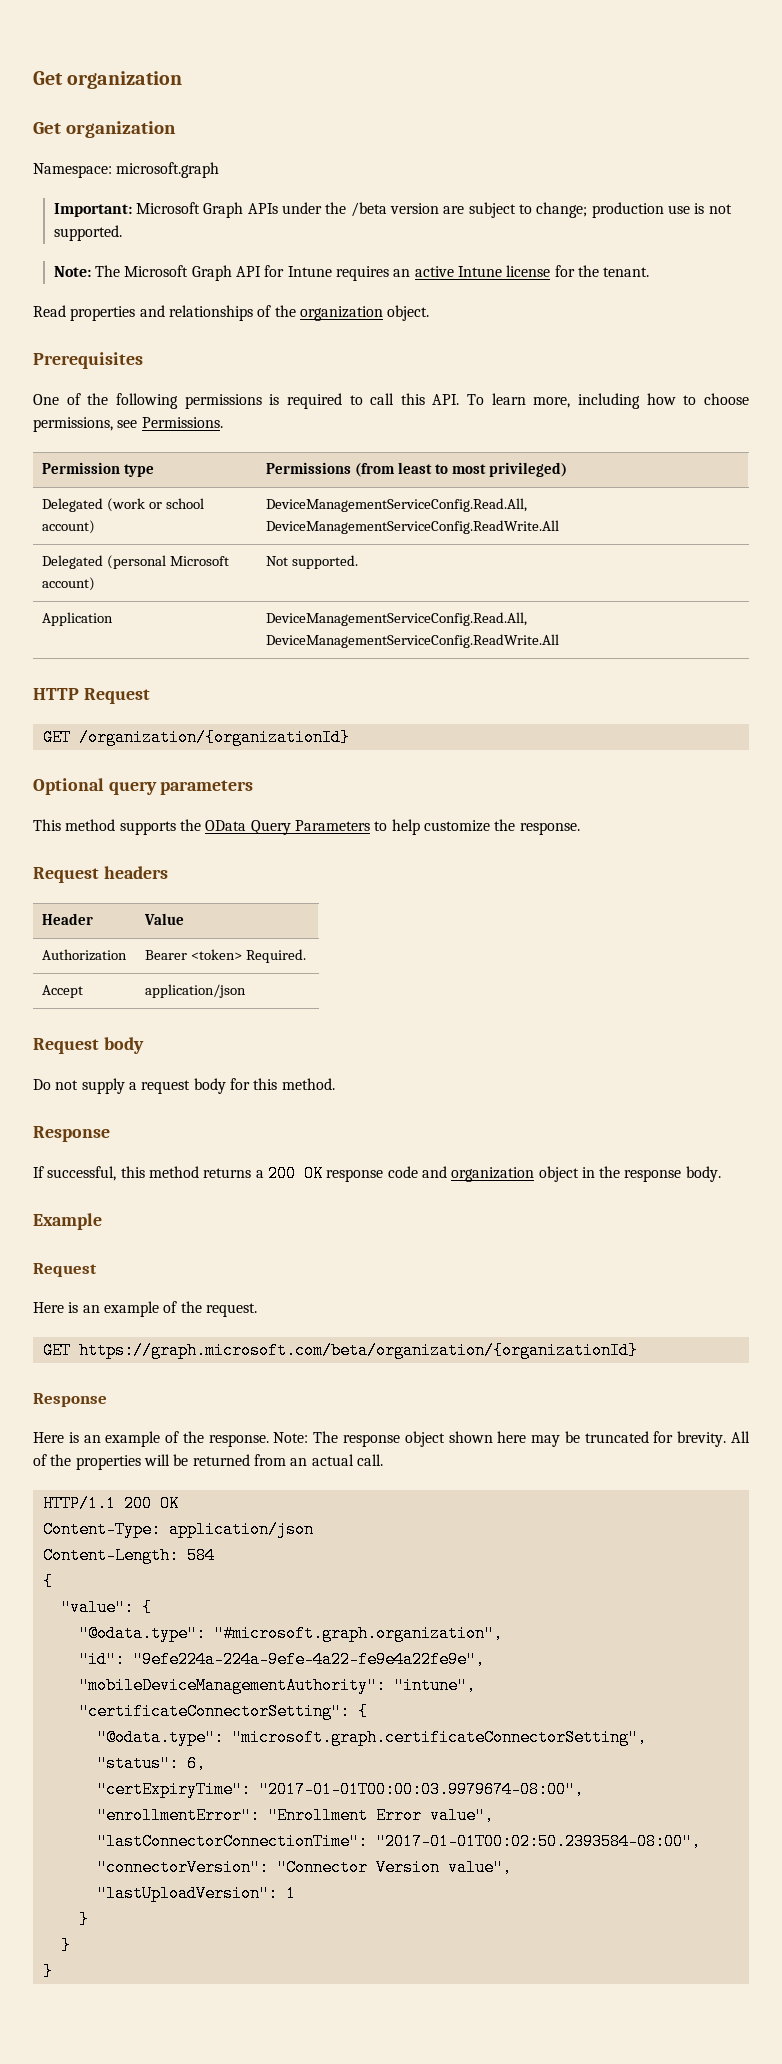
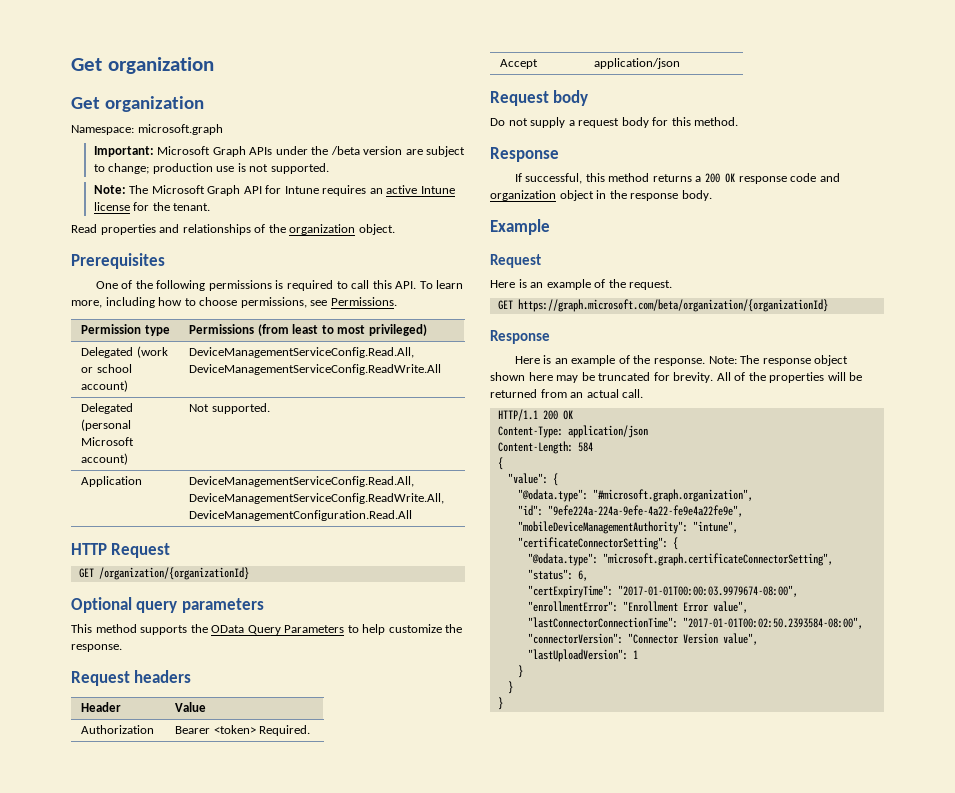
[266,634,560,648] DeviceManagementServiceConfig.ReadWrite.All -> [189,493,445,504] [189,510,413,521] DeviceManagementServiceConfig.ReadWrite.All, DeviceManagementConfiguration.Read.All

